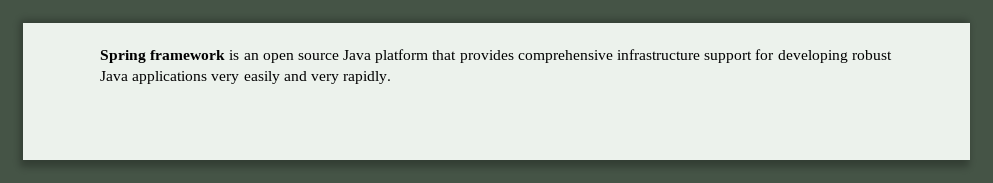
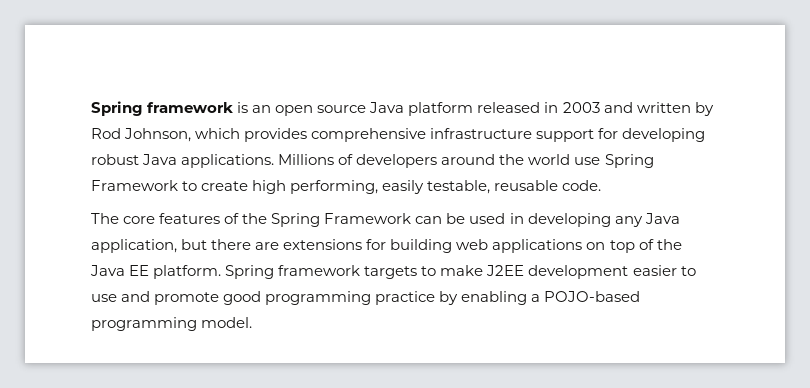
[432,50,457,60] that -> [477,102,714,116] [91,128,241,142] released in 2003 and written by Rod Johnson, which
[132,71,392,84] applications very easily and very rapidly. -> [181,154,654,168] [91,180,602,194] [91,213,680,227] [91,239,682,253] [90,265,696,279] [91,291,641,305] [91,317,253,331] applications. Millions of developers around the world use Spring Framework to create high performing, easily testable, reusable code. // The core features of the Spring Framework can be used in developing any Java application, but there are extensions for building web applications on top of the Java EE platform. Spring framework targets to make J2EE development easier to use and promote good programming practice by enabling a POJO-based programming model.

